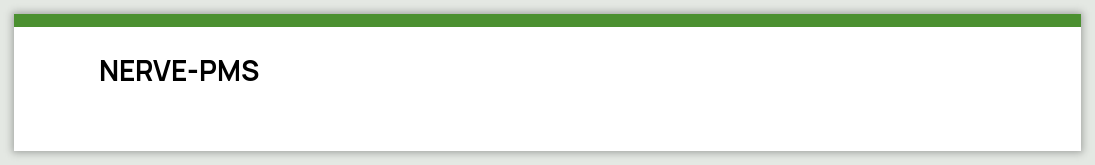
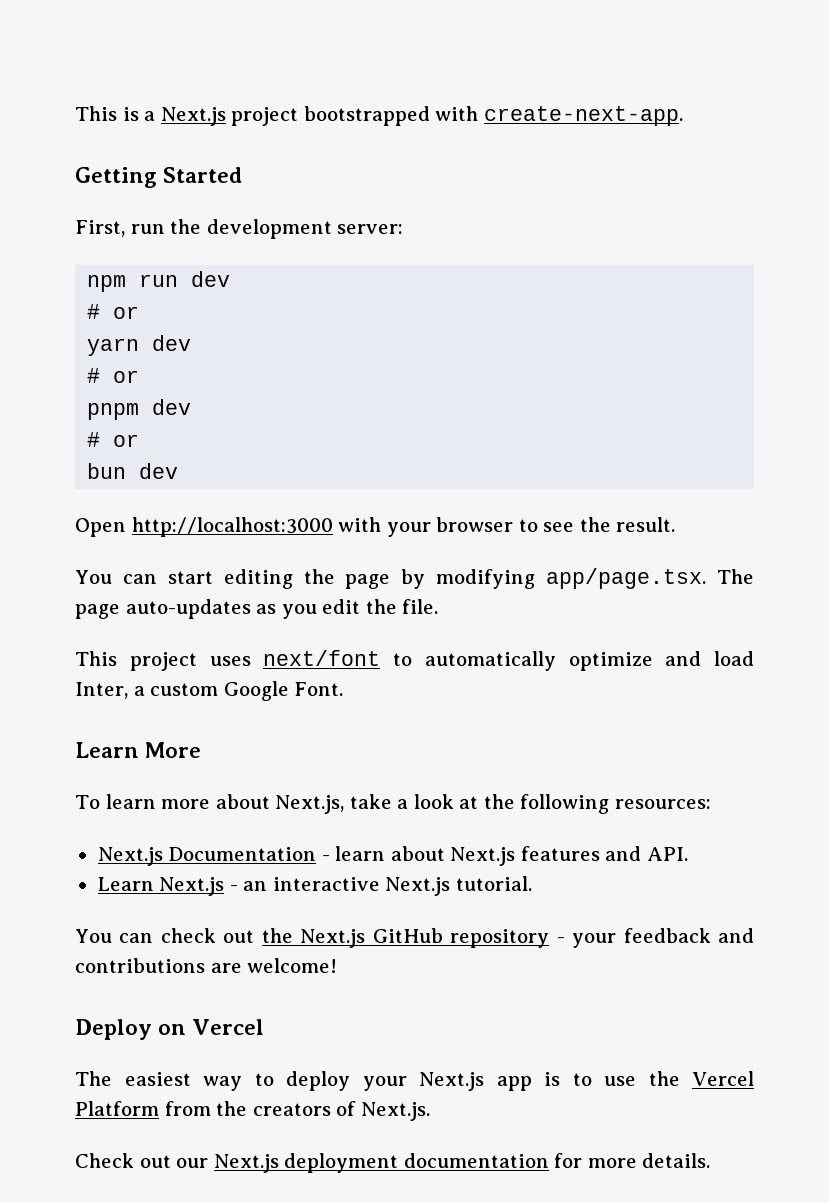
[99,60,259,81] NERVE-PMS -> [75,106,683,126] [75,167,243,188] [75,219,404,239] [87,271,231,292] [87,304,140,319] [87,335,192,356] [87,368,140,383] [87,399,192,420] [87,432,140,447] [87,463,179,479] [75,517,676,537] [75,568,754,589] [75,599,439,619] [75,650,754,671] [75,681,344,701] [75,742,202,758] [75,794,711,814] [97,846,688,866] [97,876,532,896] [75,928,754,948] [75,958,338,973] [75,1019,265,1040] [75,1071,755,1091] [75,1101,430,1121] [75,1153,711,1173] This is a Next.js project bootstrapped with create-next-app. // Getting Started // First, run the development server: // npm run dev // # or // yarn dev // # or // pnpm dev // # or // bun dev // Open http://localhost:3000 with your browser to see the result. // You can start editing the page by modifying app/page.tsx. The page auto-updates as you edit the file. // This project uses next/font to automatically optimize and load Inter, a custom Google Font. // Learn More // To learn more about Next.js, take a look at the following resources: // Next.js Documentation - learn about Next.js features and API. // Learn Next.js - an interactive Next.js tutorial. // You can check out the Next.js GitHub repository - your feedback and contributions are welcome! // Deploy on Vercel // The easiest way to deploy your Next.js app is to use the Vercel Platform from the creators of Next.js. // Check out our Next.js deployment documentation for more details.

